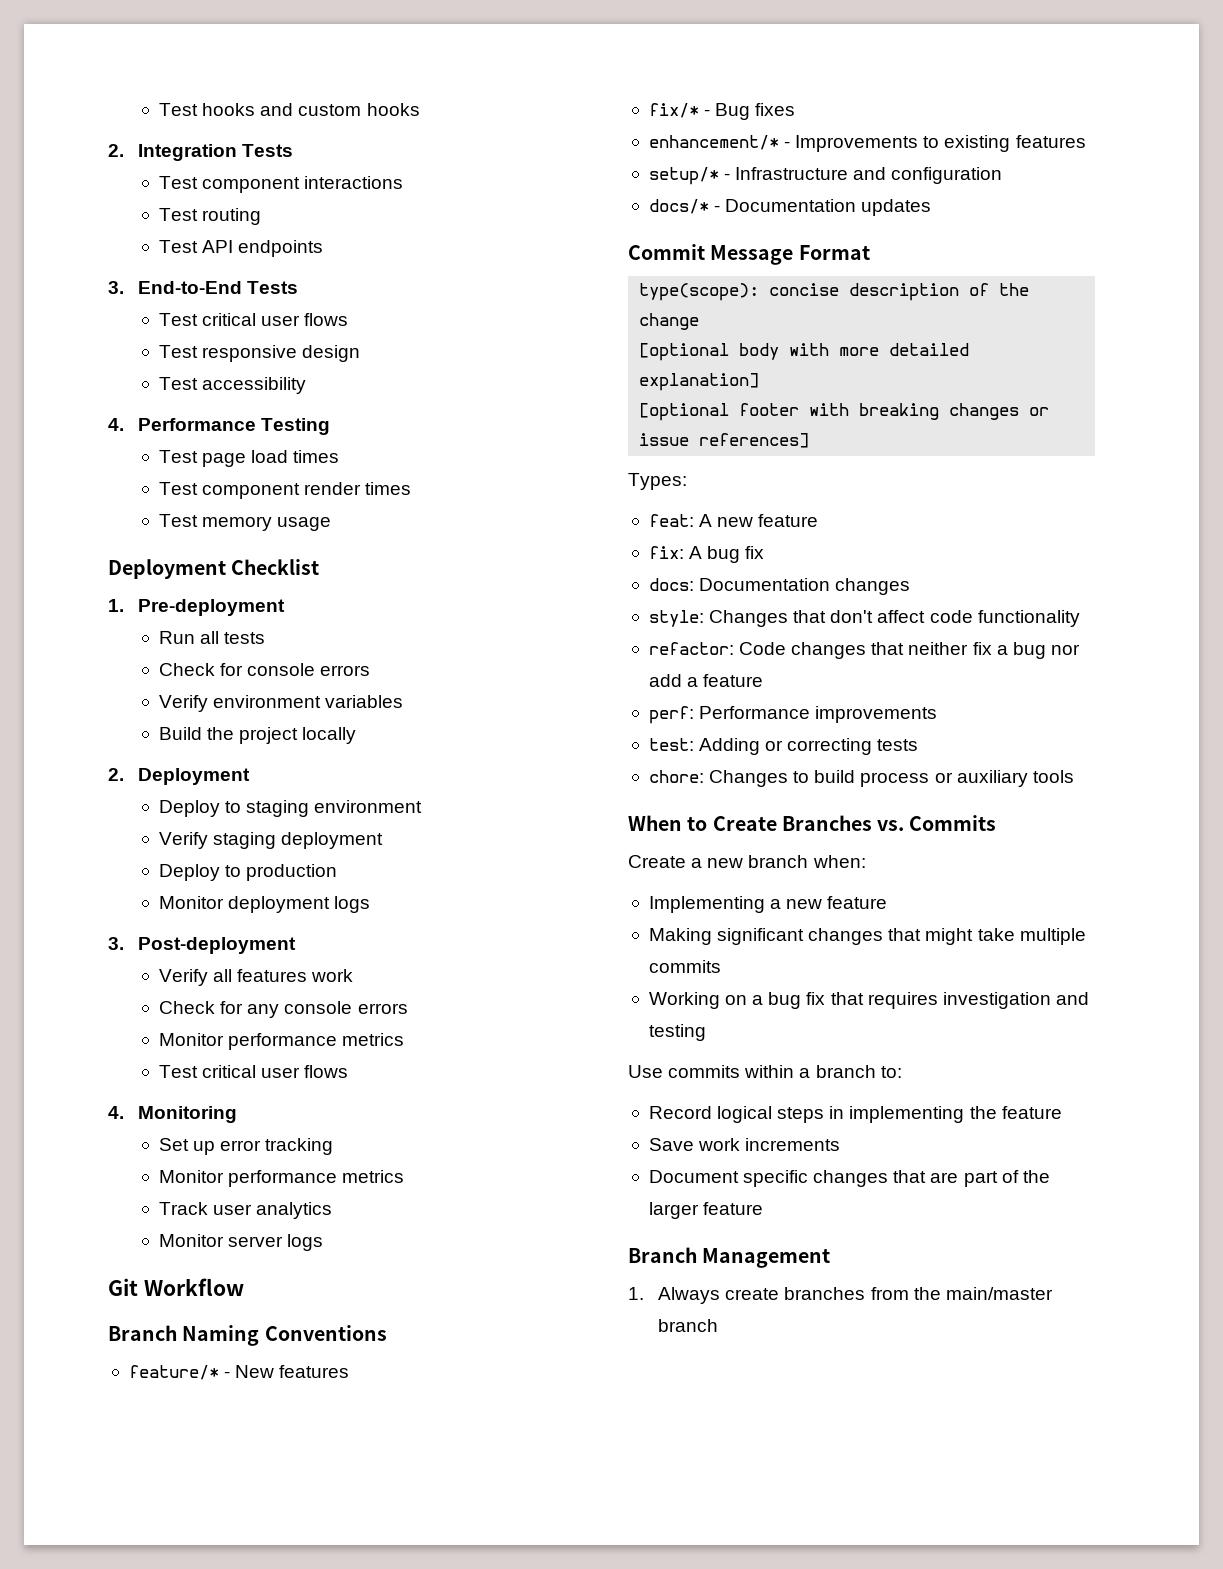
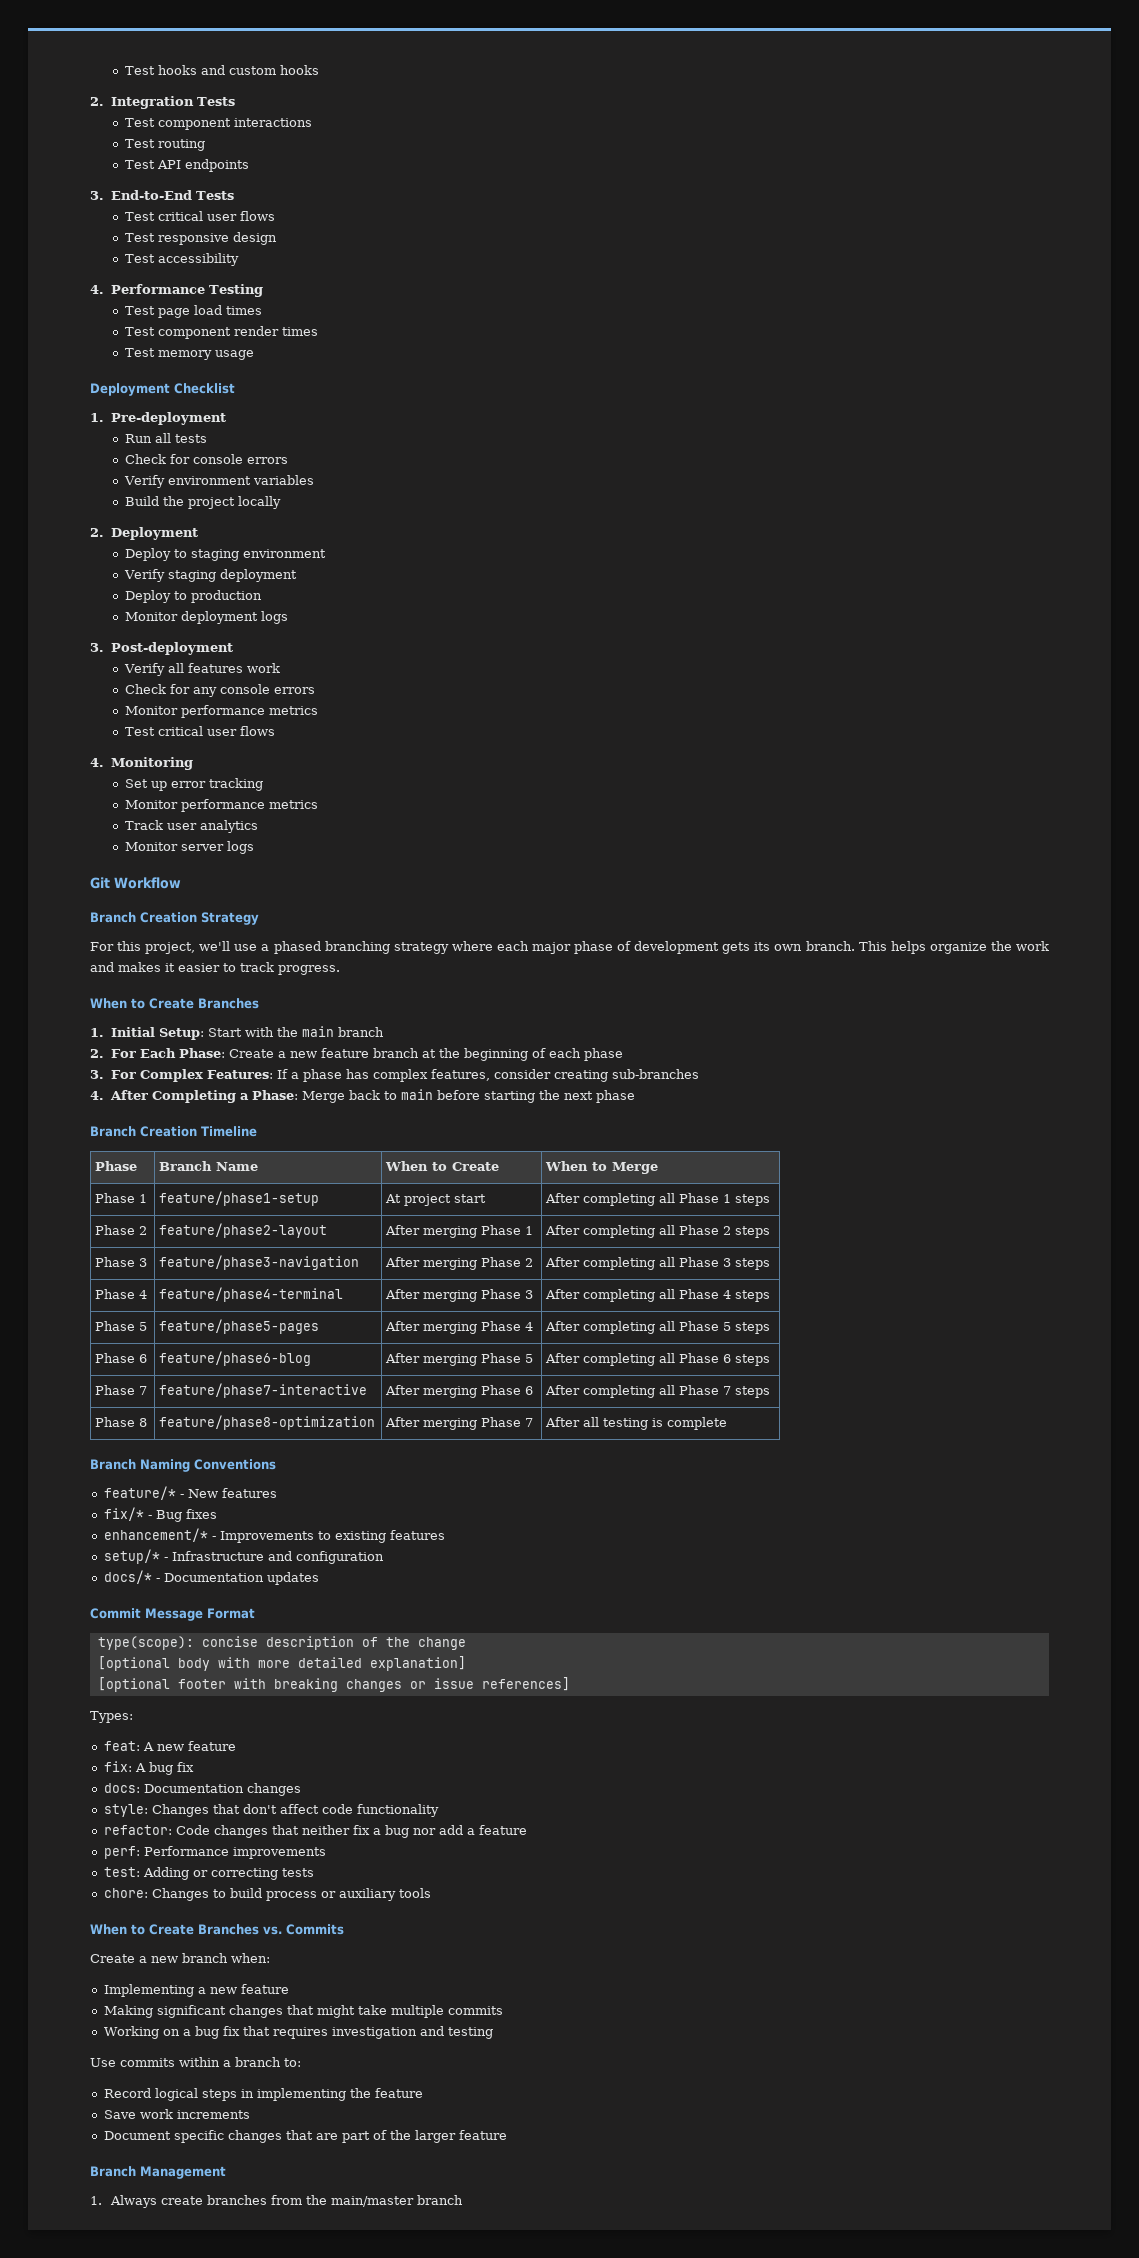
(244, 1287) none -> [90,912,259,925] [90,941,1049,954] [90,962,340,975] [90,998,259,1009] [90,1026,384,1040] [90,1048,623,1061] [90,1069,699,1082] [90,1089,635,1103] [90,1126,257,1137] [95,1161,138,1171] [159,1161,259,1171] [385,1161,500,1171] [545,1161,659,1174] [95,1193,148,1203] [159,1191,320,1206] [385,1194,487,1206] [545,1193,771,1206] [95,1225,148,1235] [159,1223,328,1238] [385,1225,534,1238] [545,1225,771,1238] [95,1257,148,1267] [159,1255,360,1270] [385,1257,534,1270] [545,1257,771,1270] [95,1289,148,1299] [159,1287,344,1302] [385,1289,534,1302] [545,1289,771,1302] [95,1321,148,1331] [159,1319,320,1334] [385,1321,534,1334] [545,1321,771,1334] [95,1353,148,1363] [159,1351,312,1366] [385,1353,534,1366] [545,1353,771,1366] [95,1385,148,1395] [159,1383,368,1398] [385,1385,534,1398] [545,1385,771,1398] [95,1417,148,1427] [159,1415,376,1430] [385,1417,534,1430] [545,1417,728,1430] // Branch Creation Strategy // For this project, we'll use a phased branching strategy where each major phase of development gets its own branch. This helps organize the work and makes it easier to track progress. // When to Create Branches // 1. Initial Setup: Start with the main branch // 2. For Each Phase: Create a new feature branch at the beginning of each phase // 3. For Complex Features: If a phase has complex features, consider creating sub-branches // 4. After Completing a Phase: Merge back to main before starting the next phase // Branch Creation Timeline // Phase | Branch Name | When to Create | When to Merge // Phase 1 | feature/phase1-setup | At project start | After completing all Phase 1 steps // Phase 2 | feature/phase2-layout | After merging Phase 1 | After completing all Phase 2 steps // Phase 3 | feature/phase3-navigation | After merging Phase 2 | After completing all Phase 3 steps // Phase 4 | feature/phase4-terminal | After merging Phase 3 | After completing all Phase 4 steps // Phase 5 | feature/phase5-pages | After merging Phase 4 | After completing all Phase 5 steps // Phase 6 | feature/phase6-blog | After merging Phase 5 | After completing all Phase 6 steps // Phase 7 | feature/phase7-interactive | After merging Phase 6 | After completing all Phase 7 steps // Phase 8 | feature/phase8-optimization | After merging Phase 7 | After all testing is complete

